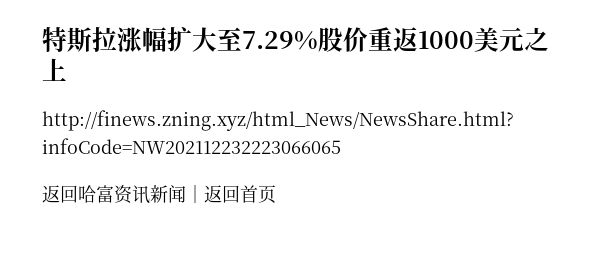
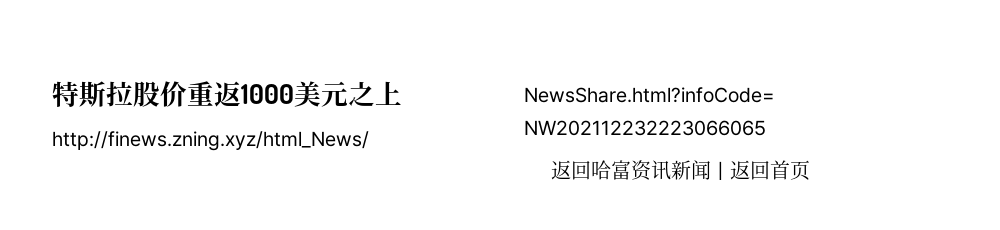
[117,27,318,52] 涨幅扩大至7.29% -> (133, 94) none

